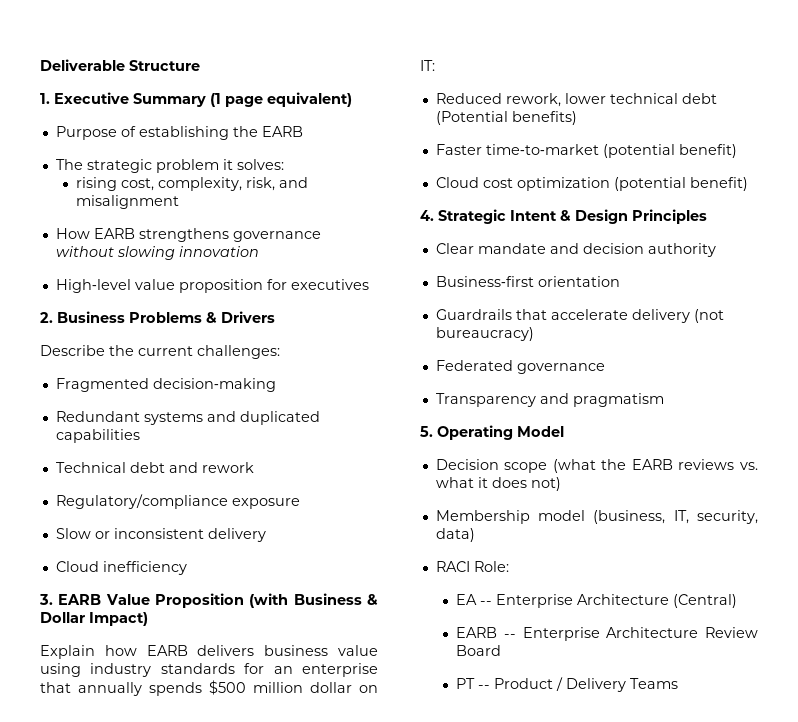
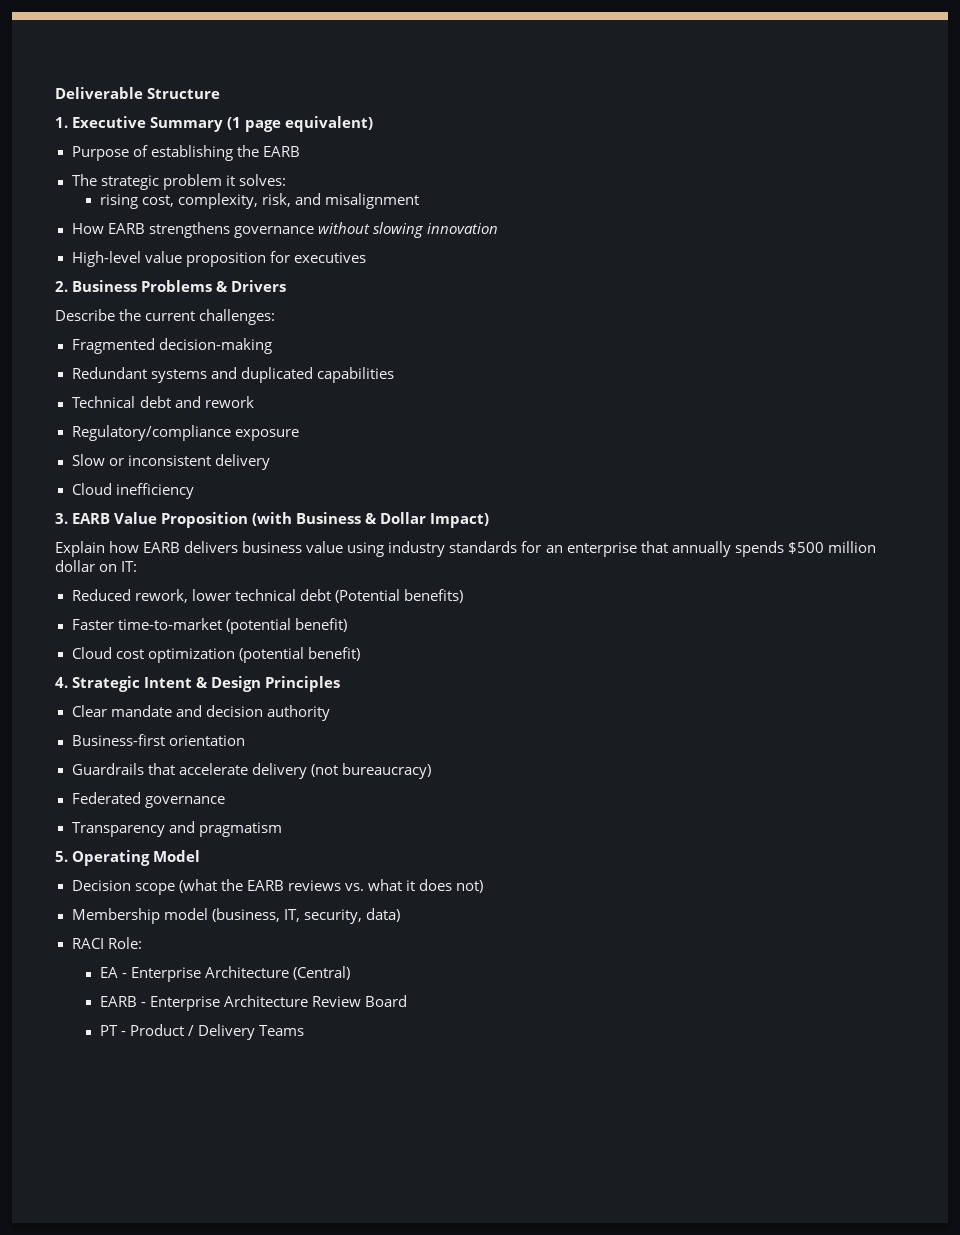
[480,601,493,605] -- -> [121,973,127,978] -
[503,634,516,638] -- -> [140,1002,146,1007] -
[478,685,491,689] -- -> [120,1031,126,1036] -

